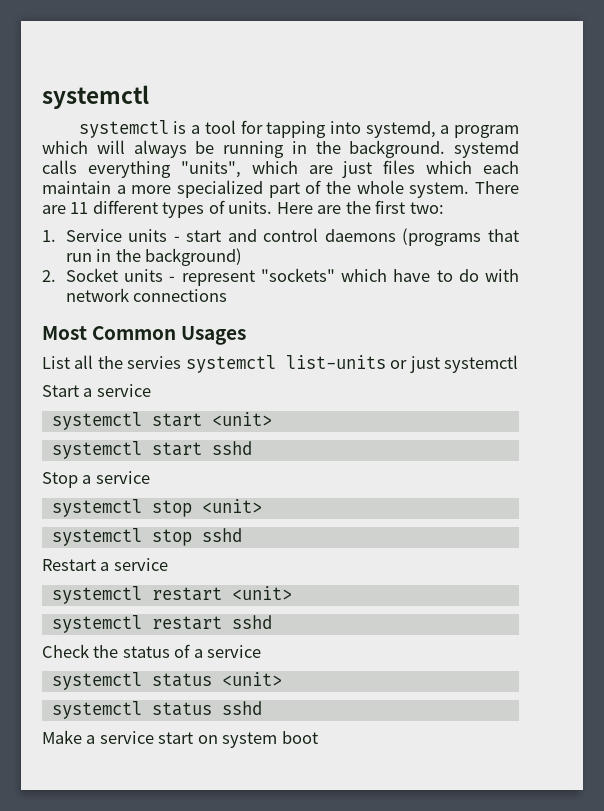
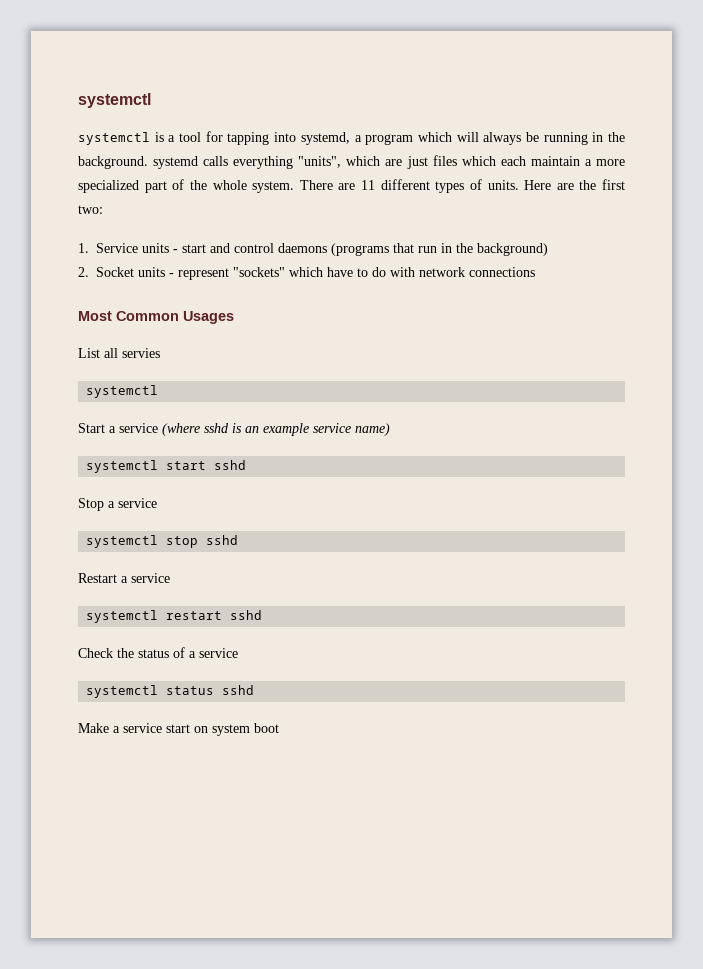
[97,356,123,369] the -> (118, 353) none
[185,355,440,373] systemctl list-units or just -> (160, 353) //
[51,412,272,430] // systemctl start <unit> -> [162,423,390,436] (where sshd is an example service name)
[51,499,262,517] // systemctl stop <unit> -> (157, 503) none
[51,586,292,604] // systemctl restart <unit> -> (170, 578) none
[51,672,282,690] // systemctl status <unit> -> (238, 653) none

